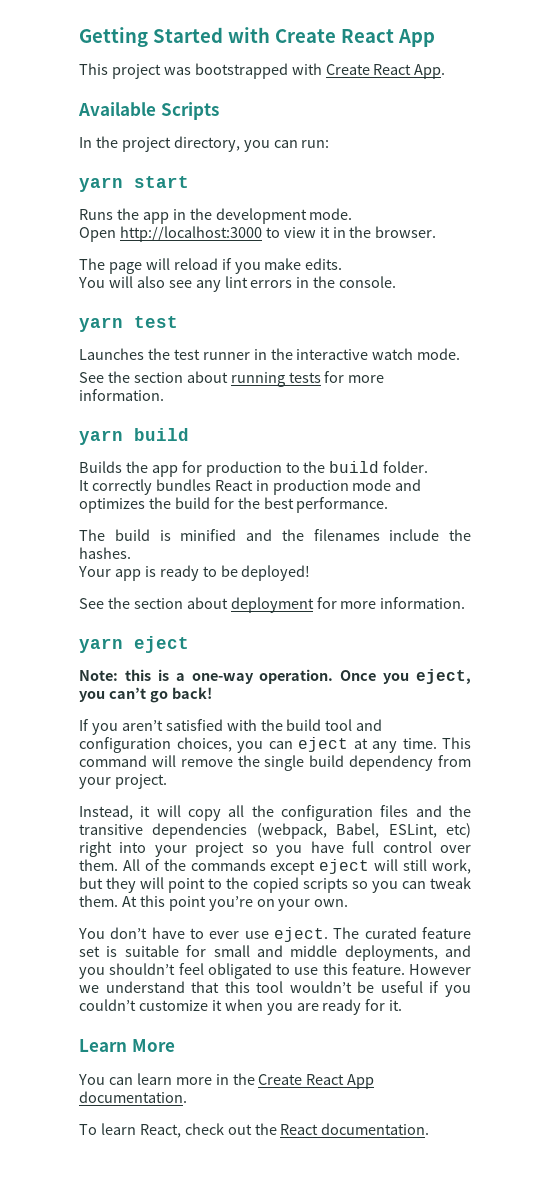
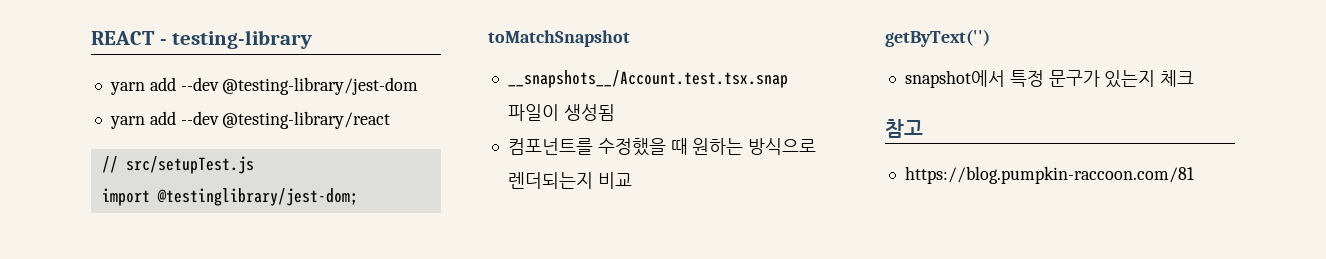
[79,27,435,47] [79,63,446,79] [78,102,219,120] [79,136,330,152] [79,176,189,192] [79,208,353,224] [79,226,437,242] [79,258,343,274] [78,276,397,292] [79,316,178,332] [79,348,461,360] [79,371,385,387] [79,389,164,401] [79,428,189,445] [79,461,429,477] [79,479,422,495] [79,497,389,513] [79,529,471,541] [79,547,131,559] [78,565,311,581] [79,597,466,613] [79,636,189,653] [79,669,471,684] [79,687,212,703] [79,719,383,735] [79,737,471,753] [79,755,472,771] [79,774,167,789] [79,805,471,821] [79,823,471,839] [79,841,472,857] [79,859,472,875] [79,877,471,893] [79,895,349,911] [78,927,471,942] [79,945,471,961] [79,963,471,979] [79,981,471,997] [79,999,403,1015] [79,1039,175,1052] [78,1073,375,1089] [79,1091,187,1103] [79,1123,430,1138] Getting Started with Create React App // This project was bootstrapped with Create React App. // Available Scripts // In the project directory, you can run: // yarn start // Runs the app in the development mode. // Open http://localhost:3000 to view it in the browser. // The page will reload if you make edits. // You will also see any lint errors in the console. // yarn test // Launches the test runner in the interactive watch mode. // See the section about running tests for more information. // yarn build // Builds the app for production to the build folder. // It correctly bundles React in production mode and optimizes the build for the best performance. // The build is minified and the filenames include the hashes. // Your app is ready to be deployed! // See the section about deployment for more information. // yarn eject // Note: this is a one-way operation. Once you eject, you can’t go back! // If you aren’t satisfied with the build tool and configuration choices, you can eject at any time. This command will remove the single build dependency from your project. // Instead, it will copy all the configuration files and the transitive dependencies (webpack, Babel, ESLint, etc) right into your project so you have full control over them. All of the commands except eject will still work, but they will point to the copied scripts so you can tweak them. At this point you’re on your own. // You don’t have to ever use eject. The curated feature set is suitable for small and middle deployments, and you shouldn’t feel obligated to use this feature. However we understand that this tool wouldn’t be useful if you couldn’t customize it when you are ready for it. // Learn More // You can learn more in the Create React App documentation. // To learn React, check out the React documentation. -> [91,30,313,49] [109,77,419,95] [109,111,391,129] [101,156,254,174] [101,188,358,206] [488,30,630,47] [507,70,788,88] [507,104,615,121] [507,138,817,156] [507,172,632,189] [885,29,990,47] [904,70,1195,88] [885,119,923,138] [904,166,1194,184] REACT - testing-library // yarn add --dev @testing-library/jest-dom // yarn add --dev @testing-library/react // // src/setupTest.js // import @testinglibrary/jest-dom; // toMatchSnapshot // __snapshots__/Account.test.tsx.snap 파일이 생성됨 // 컴포넌트를 수정했을 때 원하는 방식으로 렌더되는지 비교 // getByText('') // snapshot에서 특정 문구가 있는지 체크 // 참고 // https://blog.pumpkin-raccoon.com/81

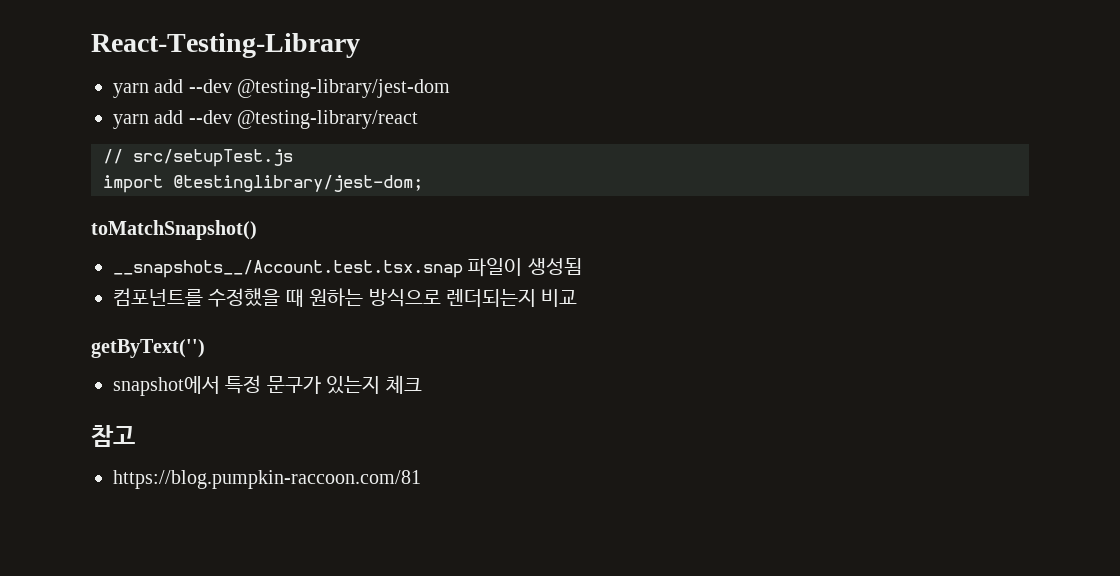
[91,30,313,49] REACT - testing-library -> [91,33,360,58] React-Testing-Library
[488,30,630,47] toMatchSnapshot -> [91,220,257,240] toMatchSnapshot()

